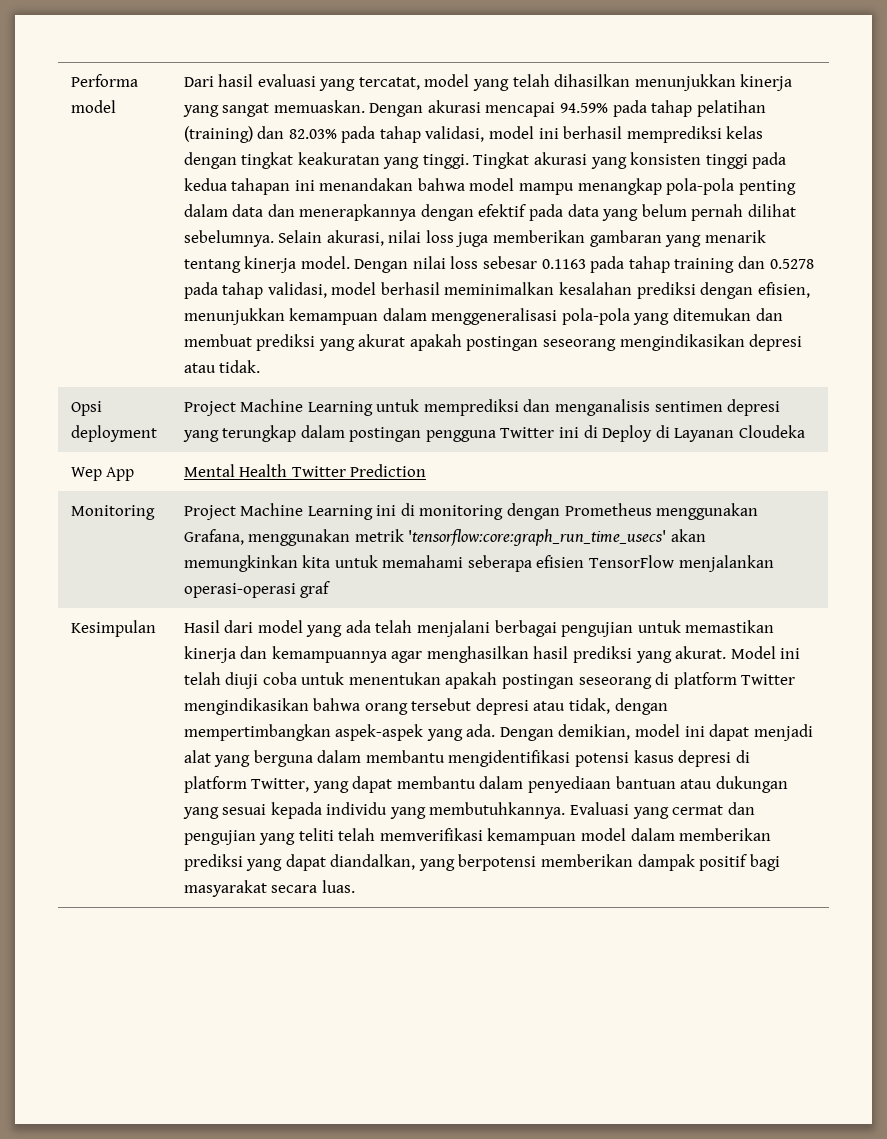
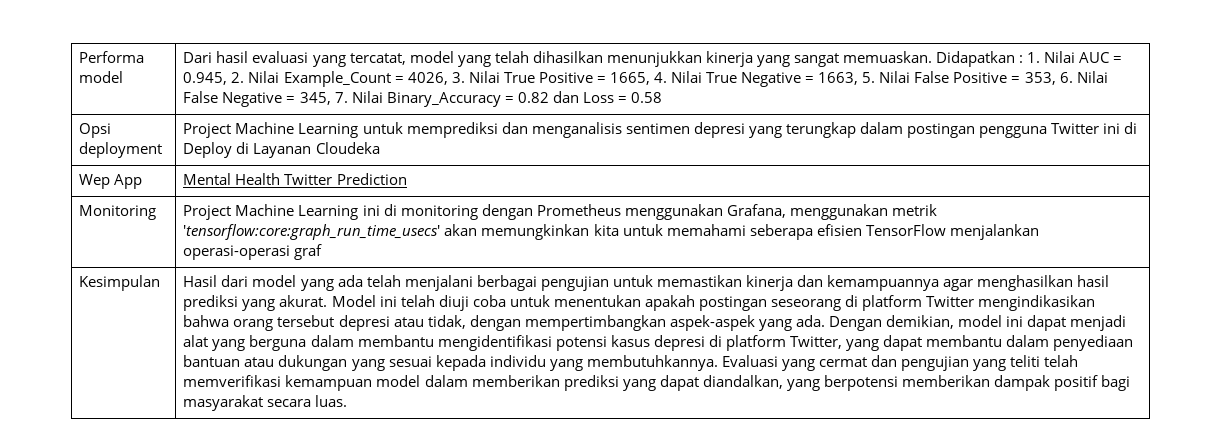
[369,100,766,117] [183,126,764,143] [183,152,787,169] [183,178,796,195] [183,204,797,221] [183,230,766,247] [183,256,814,273] [183,282,810,299] [183,308,783,325] [183,334,803,351] [183,360,261,373] Dengan akurasi mencapai 94.59% pada tahap pelatihan (training) dan 82.03% pada tahap validasi, model ini berhasil memprediksi kelas dengan tingkat keakuratan yang tinggi. Tingkat akurasi yang konsisten tinggi pada kedua tahapan ini menandakan bahwa model mampu menangkap pola-pola penting dalam data dan menerapkannya dengan efektif pada data yang belum pernah dilihat sebelumnya. Selain akurasi, nilai loss juga memberikan gambaran yang menarik tentang kinerja model. Dengan nilai loss sebesar 0.1163 pada tahap training dan 0.5278 pada tahap validasi, model berhasil meminimalkan kesalahan prediksi dengan efisien, menunjukkan kemampuan dalam menggeneralisasi pola-pola yang ditemukan dan membuat prediksi yang akurat apakah postingan seseorang mengindikasikan depresi atau tidak. -> [936,51,1123,67] [183,71,1108,87] [183,91,662,107] Didapatkan : 1. Nilai AUC = 0.945, 2. Nilai Example_Count = 4026, 3. Nilai True Positive = 1665, 4. Nilai True Negative = 1663, 5. Nilai False Positive = 353, 6. Nilai False Negative = 345, 7. Nilai Binary_Accuracy = 0.82 dan Loss = 0.58

